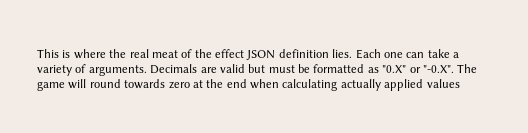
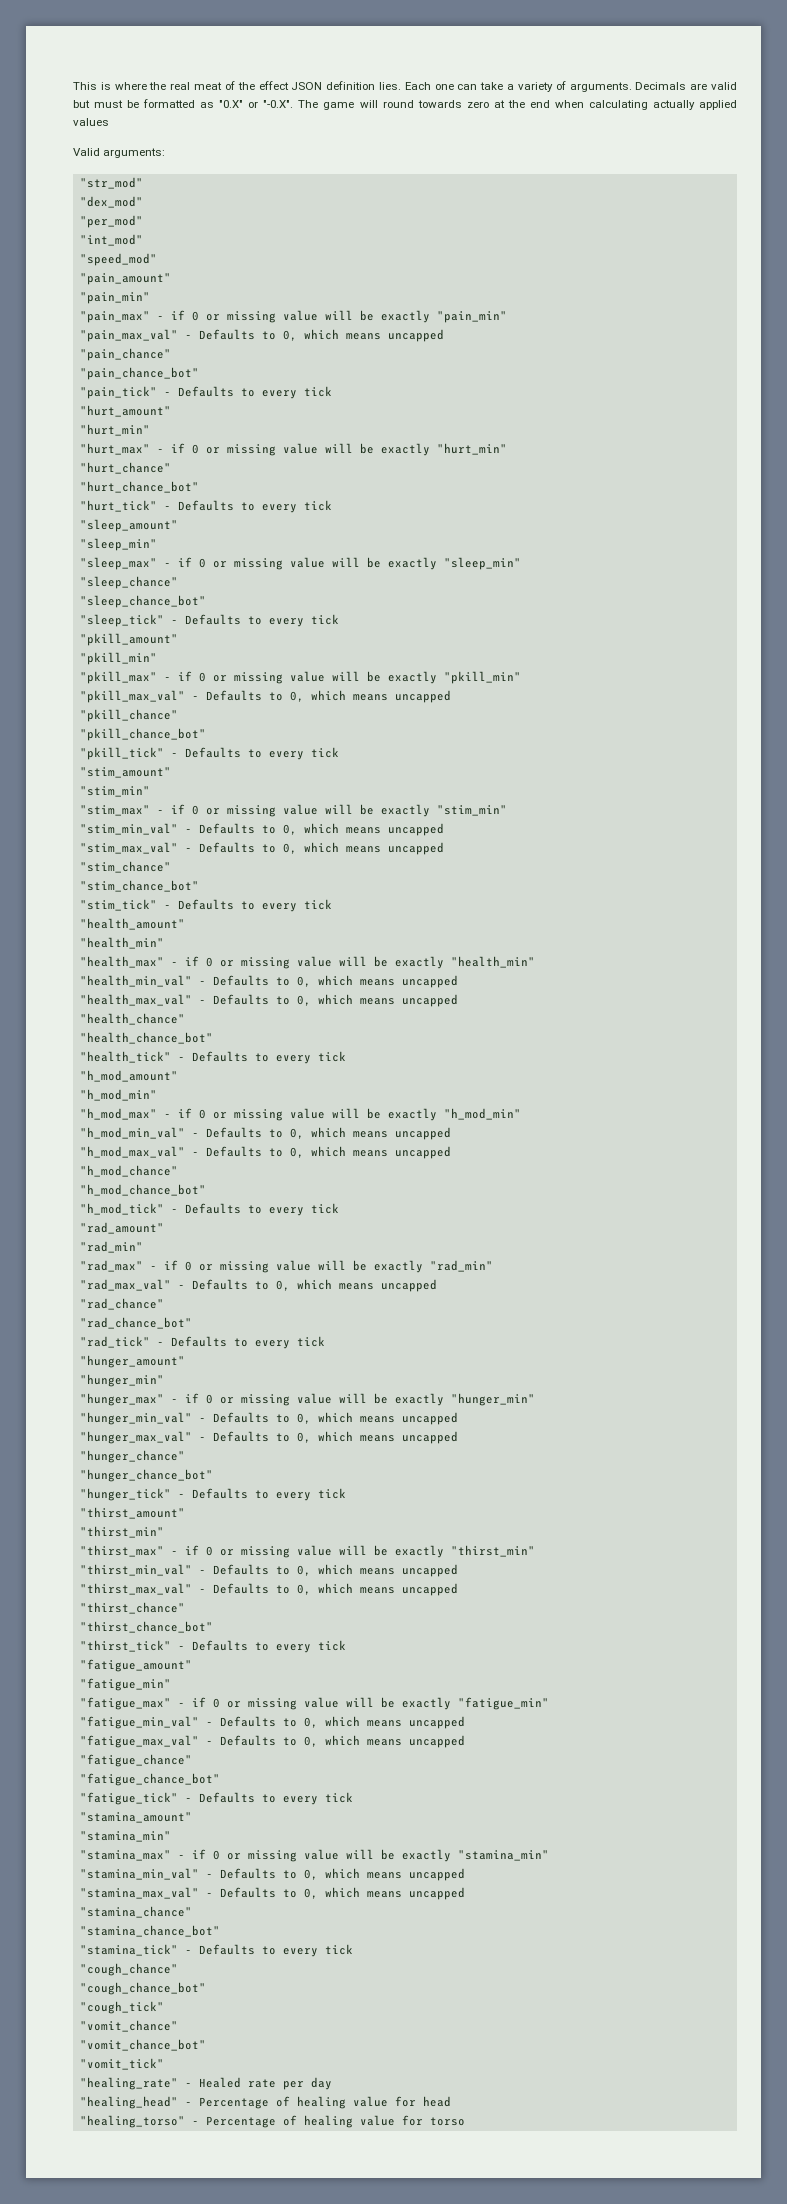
(460, 83) none -> [73,148,166,158] [79,177,143,189] [79,196,143,208] [79,215,143,228] [79,234,143,246] [79,253,157,266] [79,273,171,285] [79,292,150,304] [79,310,507,323] [79,329,444,342] [79,348,171,361] [79,367,199,380] [79,386,332,399] [79,405,171,417] [79,424,150,436] [79,443,507,456] [79,462,171,474] [79,481,199,493] [79,500,332,513] [79,519,178,532] [79,538,157,551] [79,557,521,570] [79,576,178,589] [79,595,206,608] [79,614,339,627] [79,633,178,646] [79,652,157,665] [79,671,521,684] [79,690,451,703] [79,709,178,722] [79,728,206,741] [79,747,339,760] [79,767,171,778] [79,786,150,797] [79,804,507,817] [79,823,444,836] [79,842,444,855] [79,861,171,873] [79,880,199,892] [79,899,332,912] [79,918,185,930] [79,937,164,949] [79,956,535,969] [79,975,458,988] [79,994,458,1007] [79,1013,185,1025] [79,1032,213,1044] [79,1051,346,1064] [79,1070,178,1082] [79,1089,157,1101] [79,1108,521,1121] [79,1127,451,1140] [79,1146,451,1159] [79,1165,178,1177] [79,1184,206,1196] [79,1203,339,1216] [79,1222,164,1234] [79,1241,143,1253] [79,1260,493,1273] [79,1279,437,1292] [79,1298,164,1310] [79,1317,192,1329] [79,1336,325,1349] [79,1355,185,1368] [79,1374,164,1387] [79,1393,535,1406] [79,1412,458,1425] [79,1431,458,1444] [79,1450,185,1463] [79,1469,213,1482] [79,1488,346,1501] [79,1507,185,1519] [79,1526,164,1538] [79,1545,535,1558] [79,1564,458,1577] [79,1583,458,1596] [79,1602,185,1614] [79,1621,213,1633] [79,1640,346,1653] [79,1659,192,1672] [79,1678,171,1691] [79,1697,549,1710] [79,1716,465,1729] [79,1735,465,1748] [79,1754,192,1767] [79,1773,220,1786] [79,1792,353,1805] [79,1812,192,1823] [79,1831,171,1842] [79,1849,549,1862] [79,1868,465,1881] [79,1887,465,1900] [79,1906,192,1918] [79,1925,220,1937] [79,1944,353,1957] [79,1963,178,1976] [79,1982,206,1995] [79,2001,164,2014] [79,2020,178,2032] [79,2039,206,2051] [79,2058,164,2070] [79,2077,332,2090] [79,2096,451,2109] [79,2115,465,2128] // Valid arguments: // "str_mod" // "dex_mod" // "per_mod" // "int_mod" // "speed_mod" // "pain_amount" // "pain_min" // "pain_max" - if 0 or missing value will be exactly "pain_min" // "pain_max_val" - Defaults to 0, which means uncapped // "pain_chance" // "pain_chance_bot" // "pain_tick" - Defaults to every tick // "hurt_amount" // "hurt_min" // "hurt_max" - if 0 or missing value will be exactly "hurt_min" // "hurt_chance" // "hurt_chance_bot" // "hurt_tick" - Defaults to every tick // "sleep_amount" // "sleep_min" // "sleep_max" - if 0 or missing value will be exactly "sleep_min" // "sleep_chance" // "sleep_chance_bot" // "sleep_tick" - Defaults to every tick // "pkill_amount" // "pkill_min" // "pkill_max" - if 0 or missing value will be exactly "pkill_min" // "pkill_max_val" - Defaults to 0, which means uncapped // "pkill_chance" // "pkill_chance_bot" // "pkill_tick" - Defaults to every tick // "stim_amount" // "stim_min" // "stim_max" - if 0 or missing value will be exactly "stim_min" // "stim_min_val" - Defaults to 0, which means uncapped // "stim_max_val" - Defaults to 0, which means uncapped // "stim_chance" // "stim_chance_bot" // "stim_tick" - Defaults to every tick // "health_amount" // "health_min" // "health_max" - if 0 or missing value will be exactly "health_min" // "health_min_val" - Defaults to 0, which means uncapped // "health_max_val" - Defaults to 0, which means uncapped // "health_chance" // "health_chance_bot" // "health_tick" - Defaults to every tick // "h_mod_amount" // "h_mod_min" // "h_mod_max" - if 0 or missing value will be exactly "h_mod_min" // "h_mod_min_val" - Defaults to 0, which means uncapped // "h_mod_max_val" - Defaults to 0, which means uncapped // "h_mod_chance" // "h_mod_chance_bot" // "h_mod_tick" - Defaults to every tick // "rad_amount" // "rad_min" // "rad_max" - if 0 or missing value will be exactly "rad_min" // "rad_max_val" - Defaults to 0, which means uncapped // "rad_chance" // "rad_chance_bot" // "rad_tick" - Defaults to every tick // "hunger_amount" // "hunger_min" // "hunger_max" - if 0 or missing value will be exactly "hunger_min" // "hunger_min_val" - Defaults to 0, which means uncapped // "hunger_max_val" - Defaults to 0, which means uncapped // "hunger_chance" // "hunger_chance_bot" // "hunger_tick" - Defaults to every tick // "thirst_amount" // "thirst_min" // "thirst_max" - if 0 or missing value will be exactly "thirst_min" // "thirst_min_val" - Defaults to 0, which means uncapped // "thirst_max_val" - Defaults to 0, which means uncapped // "thirst_chance" // "thirst_chance_bot" // "thirst_tick" - Defaults to every tick // "fatigue_amount" // "fatigue_min" // "fatigue_max" - if 0 or missing value will be exactly "fatigue_min" // "fatigue_min_val" - Defaults to 0, which means uncapped // "fatigue_max_val" - Defaults to 0, which means uncapped // "fatigue_chance" // "fatigue_chance_bot" // "fatigue_tick" - Defaults to every tick // "stamina_amount" // "stamina_min" // "stamina_max" - if 0 or missing value will be exactly "stamina_min" // "stamina_min_val" - Defaults to 0, which means uncapped // "stamina_max_val" - Defaults to 0, which means uncapped // "stamina_chance" // "stamina_chance_bot" // "stamina_tick" - Defaults to every tick // "cough_chance" // "cough_chance_bot" // "cough_tick" // "vomit_chance" // "vomit_chance_bot" // "vomit_tick" // "healing_rate" - Healed rate per day // "healing_head" - Percentage of healing value for head // "healing_torso" - Percentage of healing value for torso

